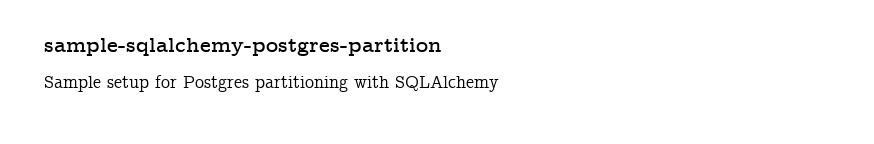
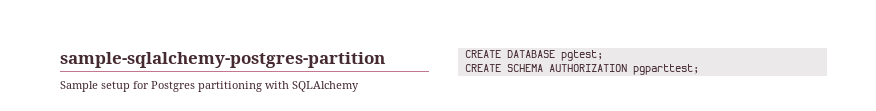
(499, 83) none -> [464,50,603,61] [464,64,699,75] // CREATE DATABASE pgtest; // CREATE SCHEMA AUTHORIZATION pgparttest;

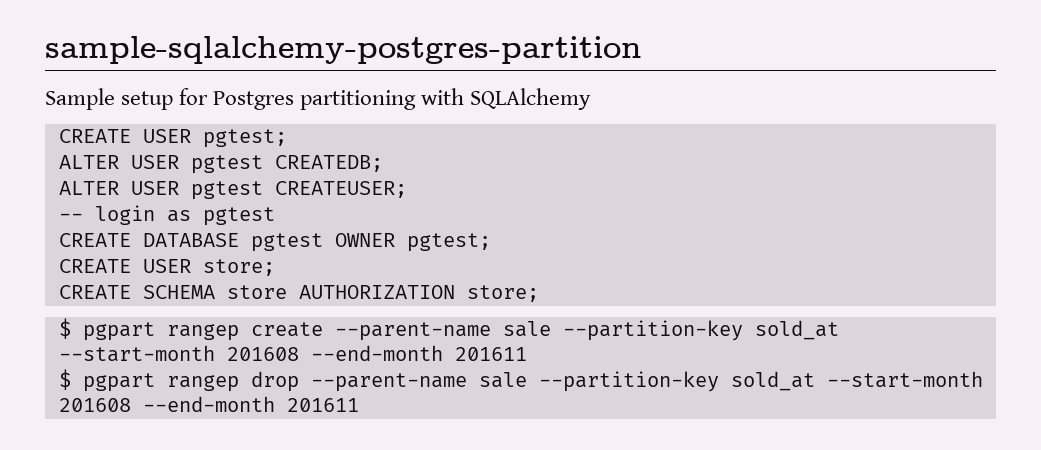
(359, 86) none -> [58,129,287,148] [58,155,383,174] [58,181,407,200] [58,205,275,226] // CREATE USER pgtest; // ALTER USER pgtest CREATEDB; // ALTER USER pgtest CREATEUSER; // -- login as pgtest
[560,50,603,61] pgtest; -> [250,233,491,252] [58,259,275,276] pgtest OWNER pgtest; // CREATE USER store;
[548,64,699,75] AUTHORIZATION pgparttest; -> [226,285,539,302] [58,318,839,341] [58,345,527,362] [58,369,983,392] [58,396,359,412] store AUTHORIZATION store; // $ pgpart rangep create --parent-name sale --partition-key sold_at --start-month 201608 --end-month 201611 // $ pgpart rangep drop --parent-name sale --partition-key sold_at --start-month 201608 --end-month 201611

